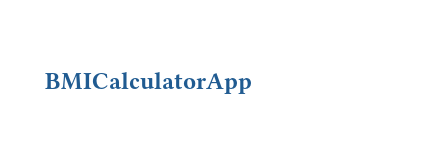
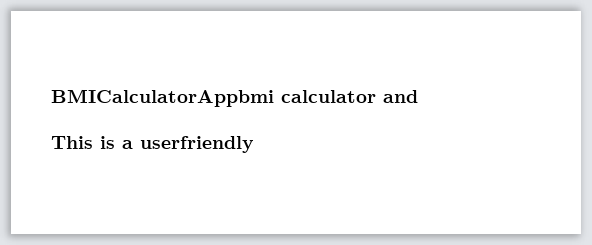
[45,72,252,94] BMICalculatorApp -> [51,89,418,107] [51,136,254,153] BMICalculatorAppbmi calculator and // This is a userfriendly

